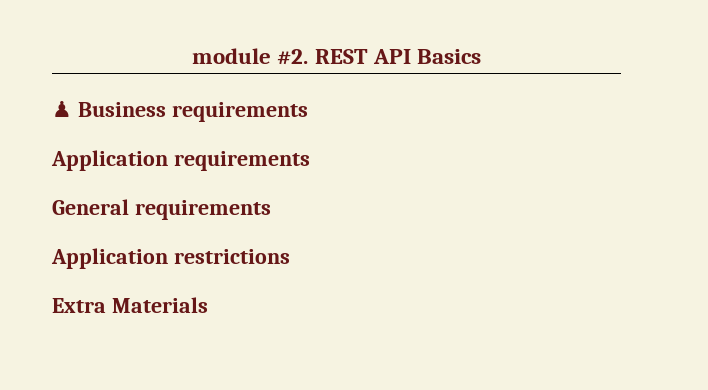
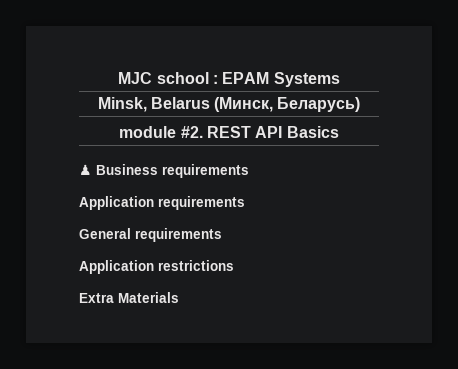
(192, 56) none -> [118,72,340,87] [97,97,361,112] MJC school : EPAM Systems // Minsk, Belarus (Минск, Беларусь) //

